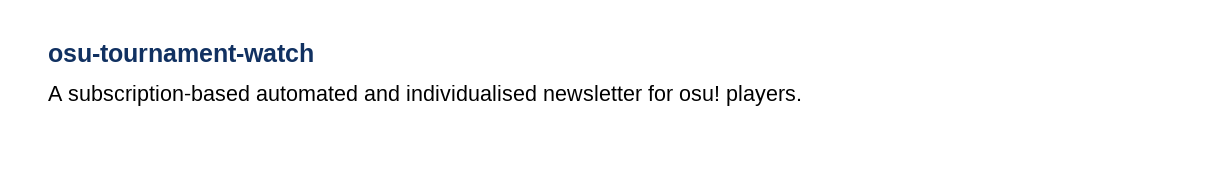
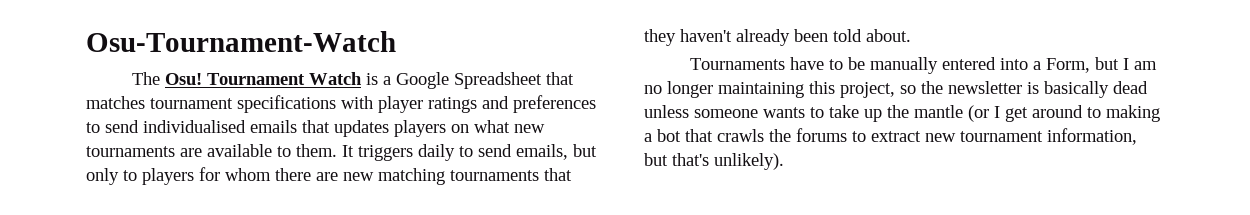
[48,43,314,62] [48,85,802,106] osu-tournament-watch // A subscription-based automated and individualised newsletter for osu! players. -> [86,31,396,52] [131,72,574,89] [86,95,596,113] [86,120,545,137] [86,144,597,161] [86,167,572,185] [644,29,911,46] [689,57,1157,74] [644,81,1148,98] [644,105,1160,122] [644,128,1137,145] [644,153,784,170] Osu-Tournament-Watch // The Osu! Tournament Watch is a Google Spreadsheet that matches tournament specifications with player ratings and preferences to send individualised emails that updates players on what new tournaments are available to them. It triggers daily to send emails, but only to players for whom there are new matching tournaments that they haven't already been told about. // Tournaments have to be manually entered into a Form, but I am no longer maintaining this project, so the newsletter is basically dead unless someone wants to take up the mantle (or I get around to making a bot that crawls the forums to extract new tournament information, but that's unlikely).

